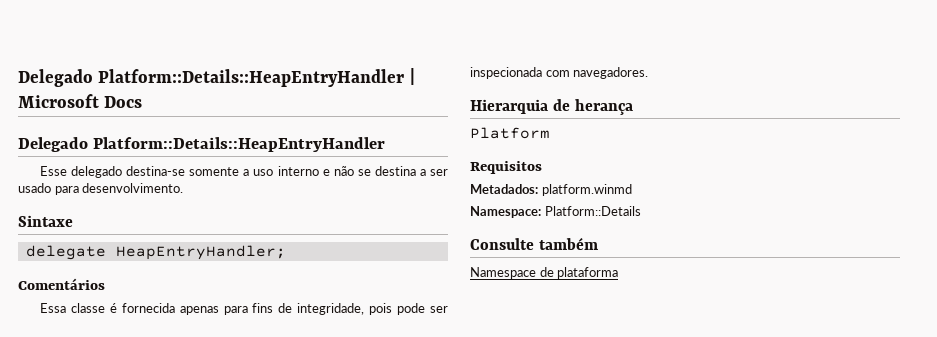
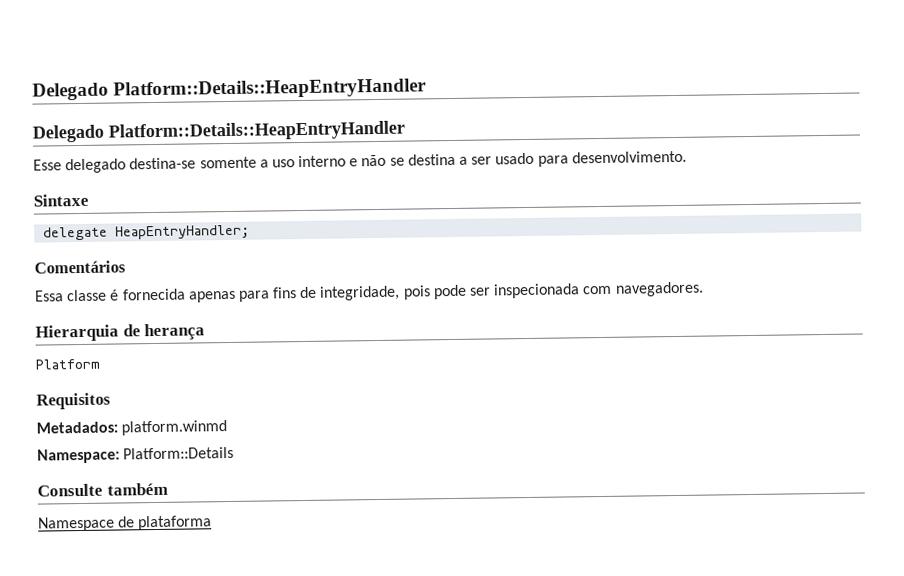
[18,68,415,87] [18,94,143,108] Delegado Platform::Details::HeapEntryHandler | Microsoft Docs -> [32,78,428,101] Delegado Platform::Details::HeapEntryHandler

